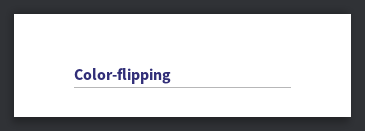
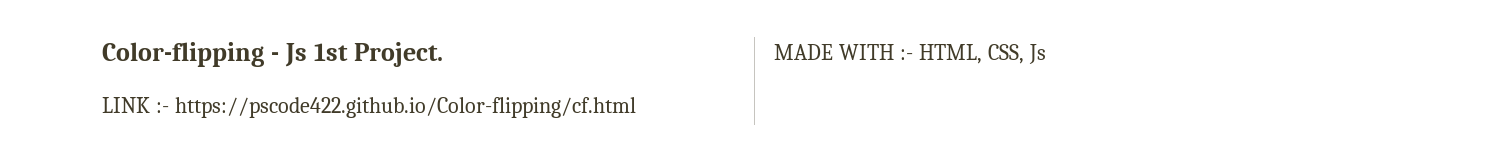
(171, 76) none -> [270,42,443,67] [102,97,636,118] [774,44,1046,64] - Js 1st Project. // LINK :- https://pscode422.github.io/Color-flipping/cf.html // MADE WITH :- HTML, CSS, Js

